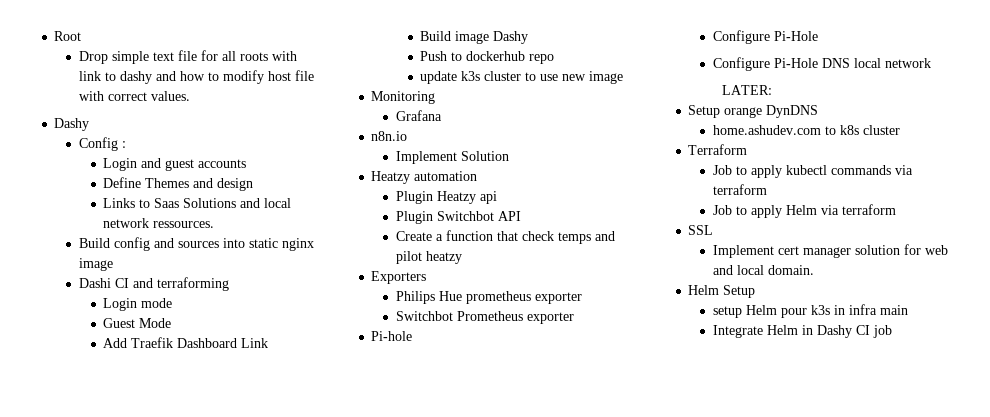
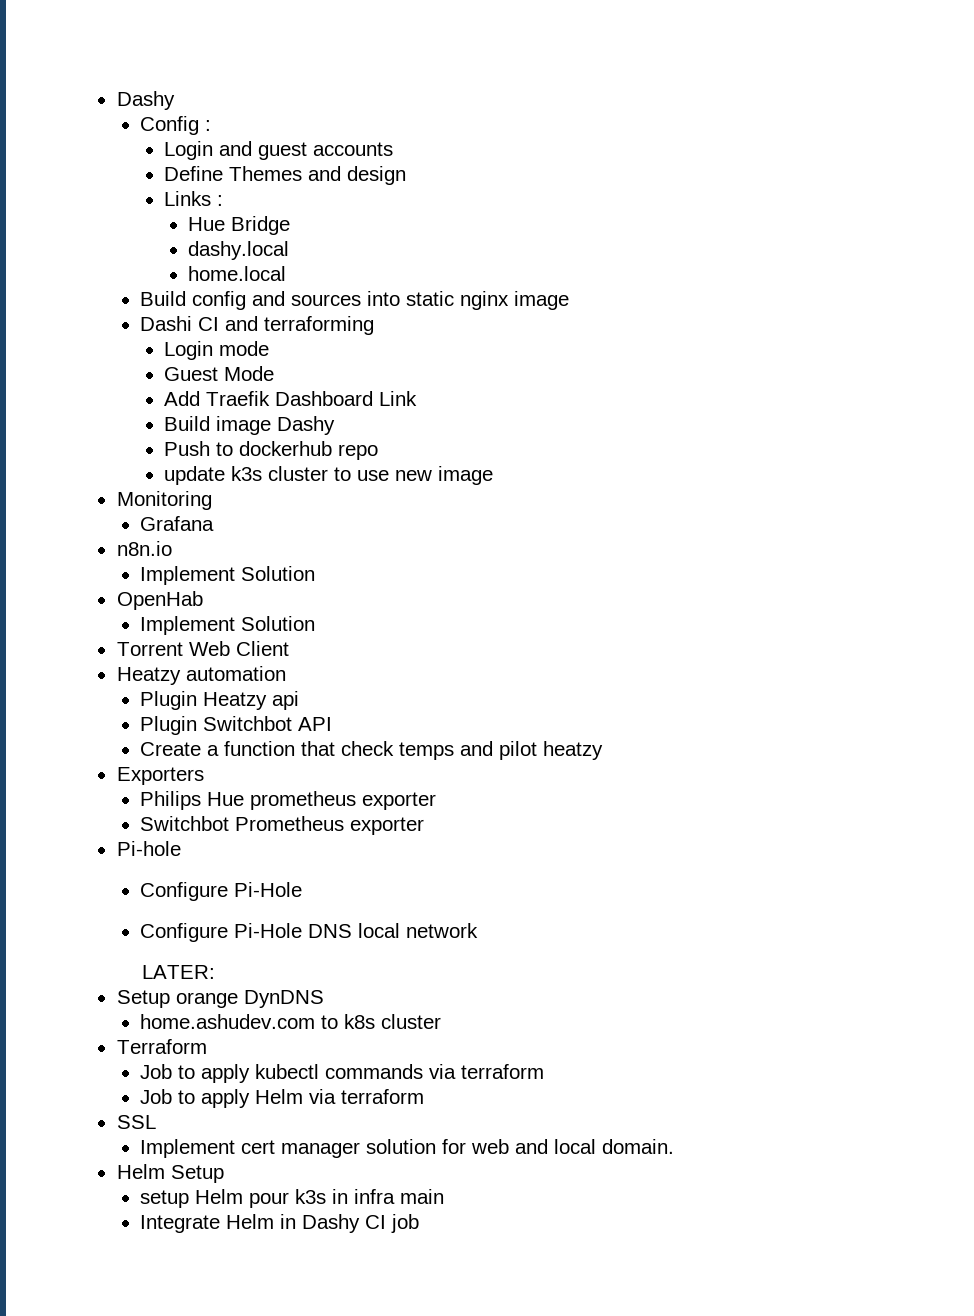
[54,31,82,41] [78,50,297,64] [78,70,314,84] [78,91,190,101] Root // Drop simple text file for all roots with link to dashy and how to modify host file with correct values. // -> (116, 100) none
[139,198,292,208] [103,218,215,228] to Saas Solutions and local network ressources. -> [217,195,224,206] [188,216,291,235] [188,241,290,260] [188,266,287,281] : // Hue Bridge // dashy.local // home.local
(509, 156) none -> [116,591,203,610] [140,616,316,635] [116,641,289,656] // OpenHab // Implement Solution // Torrent Web Client

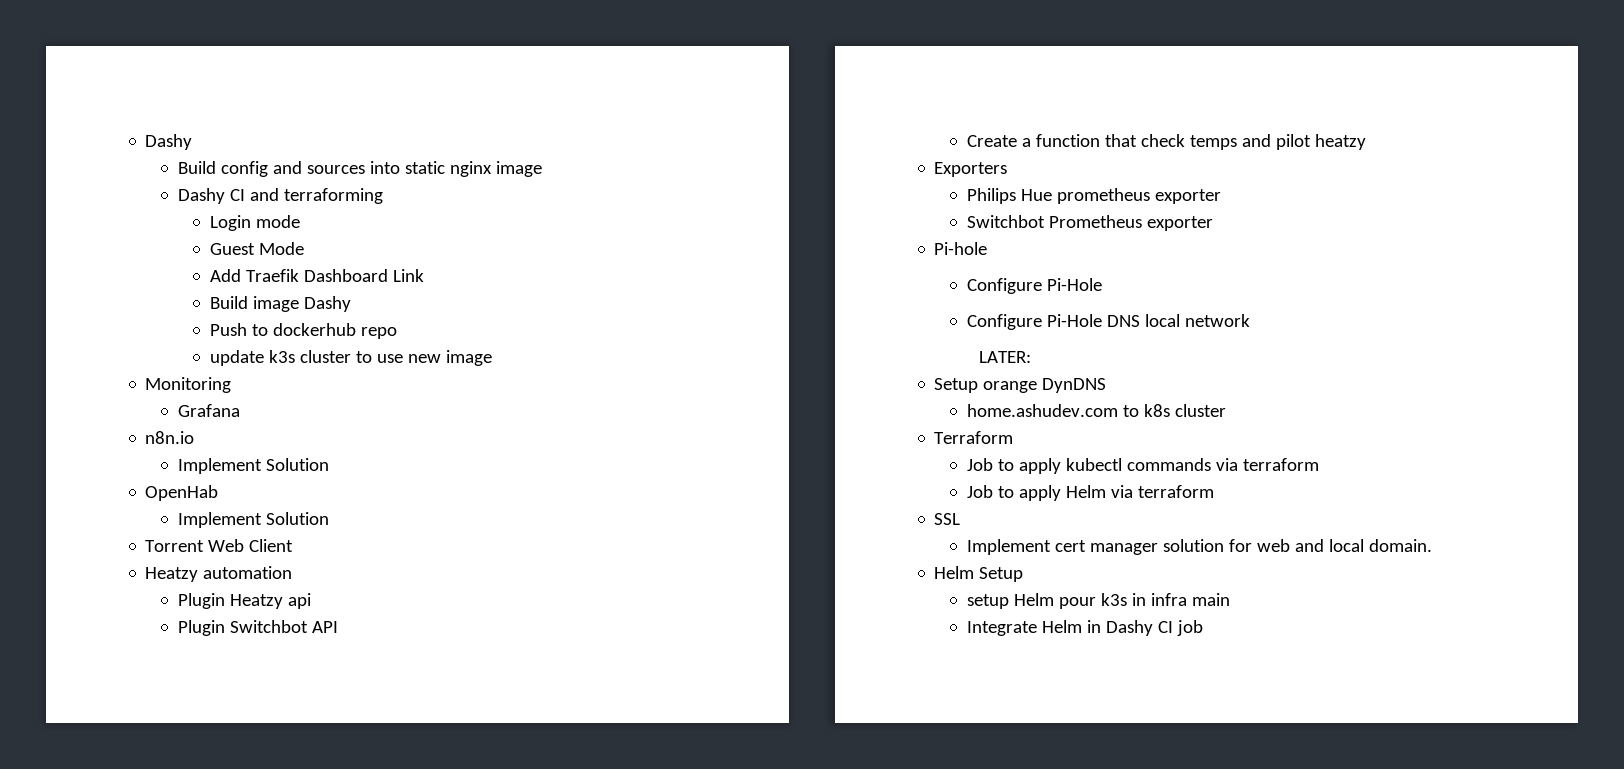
[116,91,175,110] [140,116,212,135] [164,141,394,160] [164,166,407,185] [164,191,224,206] [188,216,291,235] [188,241,290,260] [188,266,287,281] Dashy // Config : // Login and guest accounts // Define Themes and design // Links : // Hue Bridge // dashy.local // home.local -> [145,134,193,150] Dashy
[140,316,193,331] Dashi -> [177,188,225,204] Dashy

